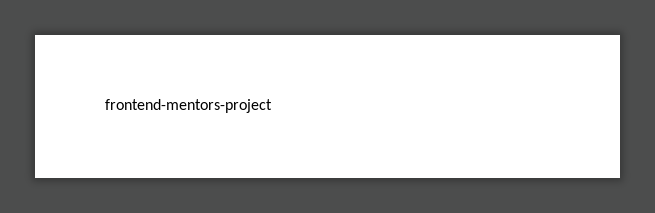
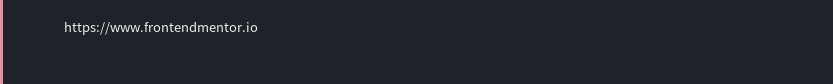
[105,99,272,113] frontend-mentors-project -> [64,21,258,35] https://www.frontendmentor.io

